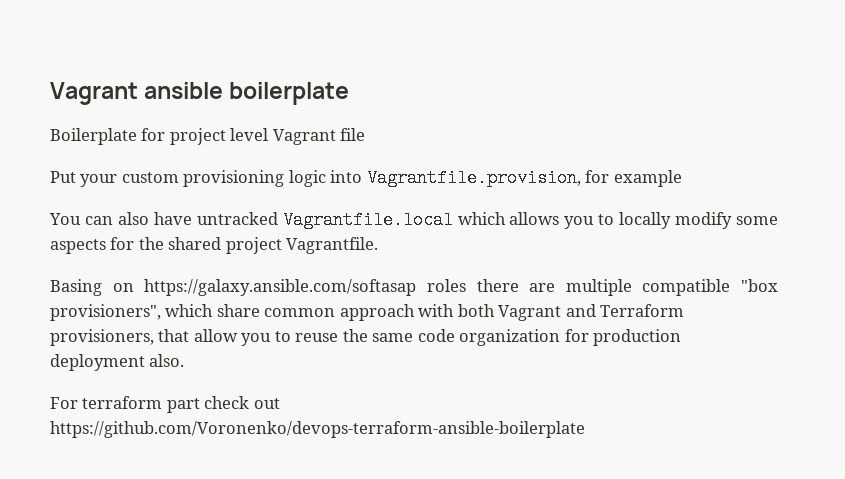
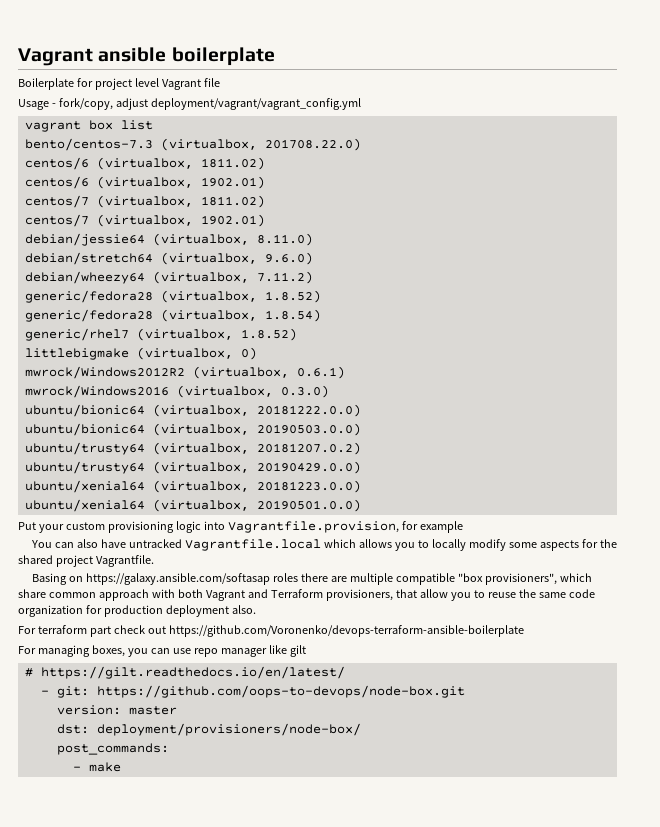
(366, 134) none -> [18,98,361,110] [24,120,153,132] [24,138,361,151] [24,157,265,170] [24,176,265,189] [24,195,265,208] [24,214,265,227] [24,233,313,246] [24,252,313,265] [24,271,313,284] [24,290,321,303] [24,309,321,322] [24,328,297,341] [24,347,257,360] [24,366,345,379] [24,385,329,398] [24,404,361,417] [24,423,361,436] [24,442,361,455] [24,461,361,474] [24,480,361,493] [24,499,361,512] // Usage - fork/copy, adjust deployment/vagrant/vagrant_config.yml // vagrant box list // bento/centos-7.3 (virtualbox, 201708.22.0) // centos/6 (virtualbox, 1811.02) // centos/6 (virtualbox, 1902.01) // centos/7 (virtualbox, 1811.02) // centos/7 (virtualbox, 1902.01) // debian/jessie64 (virtualbox, 8.11.0) // debian/stretch64 (virtualbox, 9.6.0) // debian/wheezy64 (virtualbox, 7.11.2) // generic/fedora28 (virtualbox, 1.8.52) // generic/fedora28 (virtualbox, 1.8.54) // generic/rhel7 (virtualbox, 1.8.52) // littlebigmake (virtualbox, 0) // mwrock/Windows2012R2 (virtualbox, 0.6.1) // mwrock/Windows2016 (virtualbox, 0.3.0) // ubuntu/bionic64 (virtualbox, 20181222.0.0) // ubuntu/bionic64 (virtualbox, 20190503.0.0) // ubuntu/trusty64 (virtualbox, 20181207.0.2) // ubuntu/trusty64 (virtualbox, 20190429.0.0) // ubuntu/xenial64 (virtualbox, 20181223.0.0) // ubuntu/xenial64 (virtualbox, 20190501.0.0)
(585, 429) none -> [18,645,306,657] [24,666,345,679] [40,685,465,698] [56,705,177,715] [56,723,361,736] [56,743,169,755] [72,762,121,772] // For managing boxes, you can use repo manager like gilt // # https://gilt.readthedocs.io/en/latest/ // - git: https://github.com/oops-to-devops/node-box.git // version: master // dst: deployment/provisioners/node-box/ // post_commands: // - make

